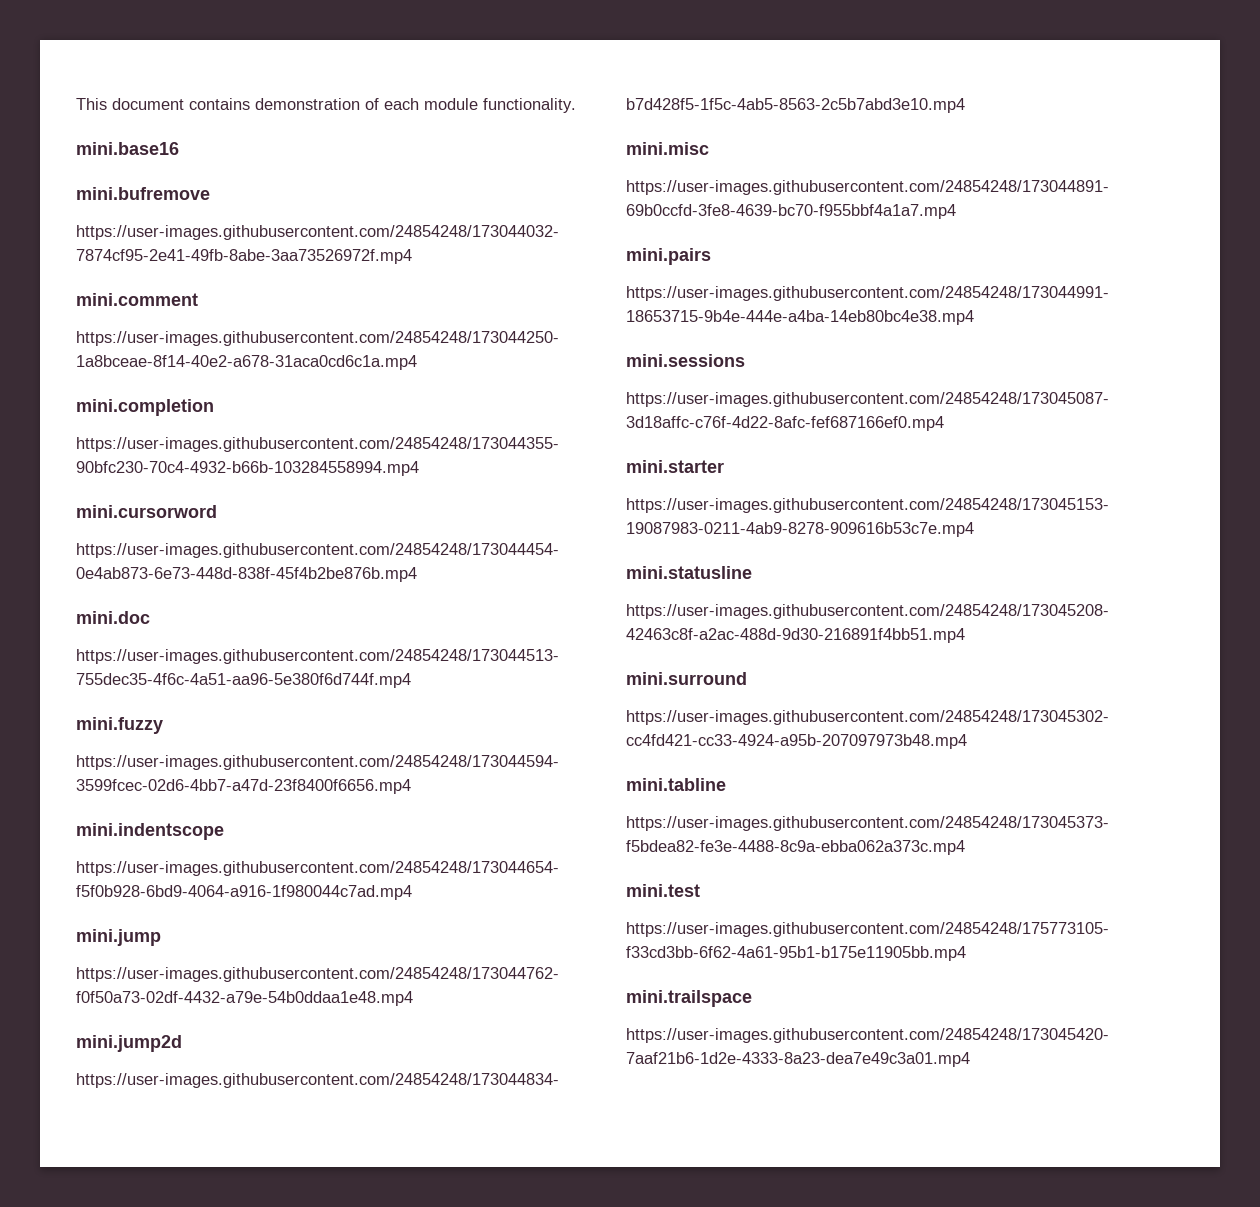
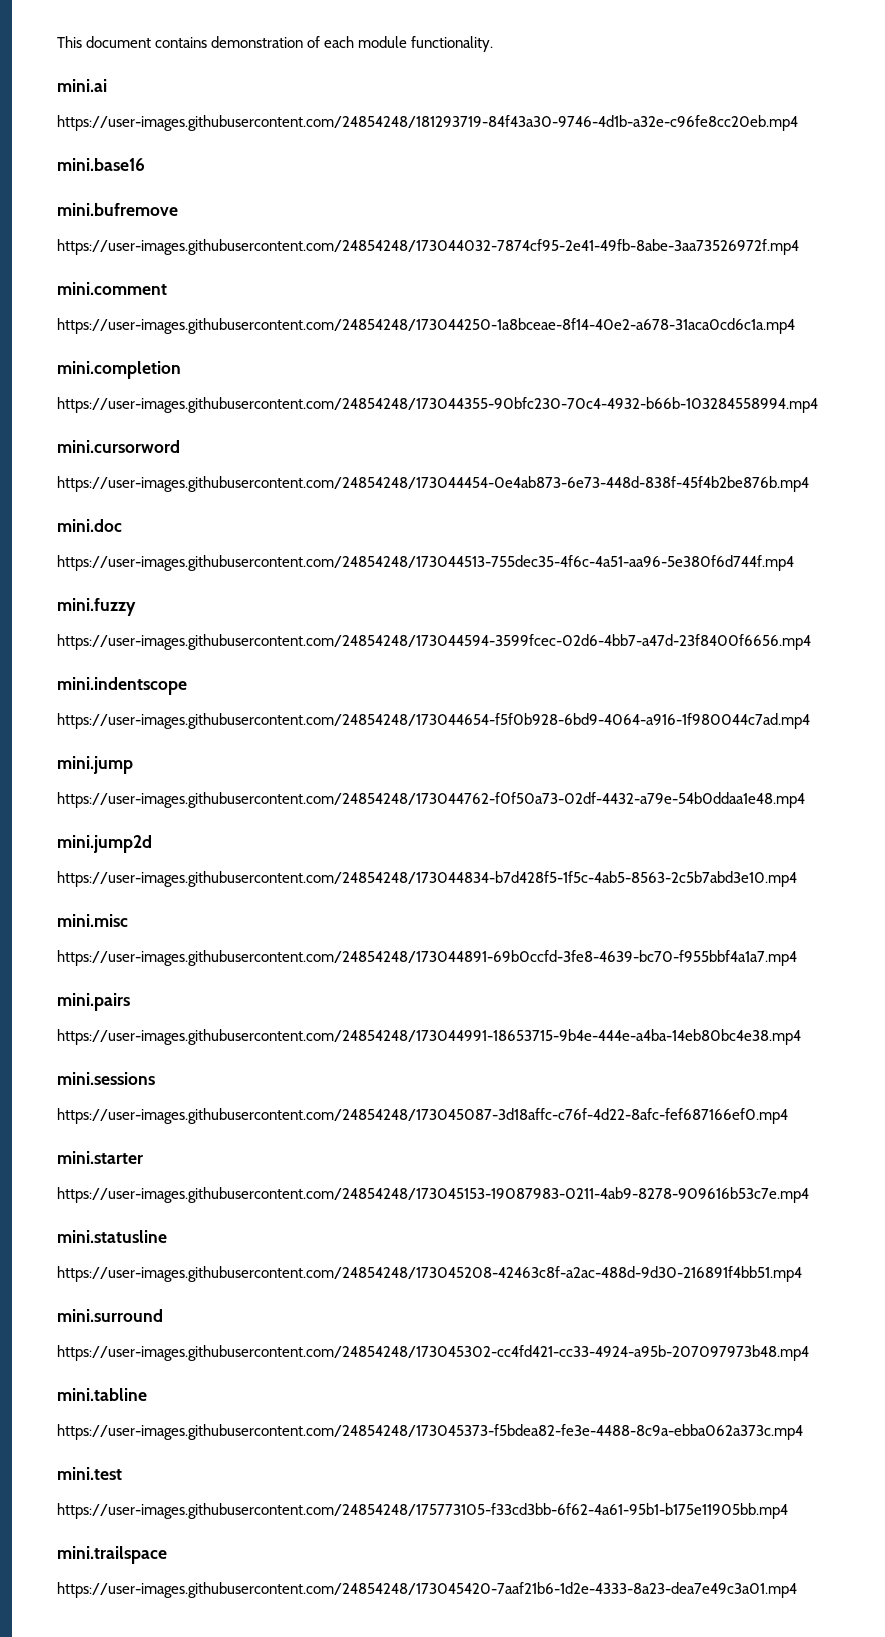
(576, 105) none -> [57,79,107,92] [57,115,798,131] // mini.ai // https://user-images.githubusercontent.com/24854248/181293719-84f43a30-9746-4d1b-a32e-c96fe8cc20eb.mp4

